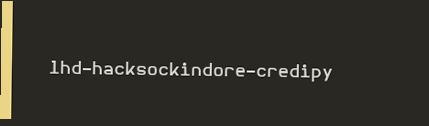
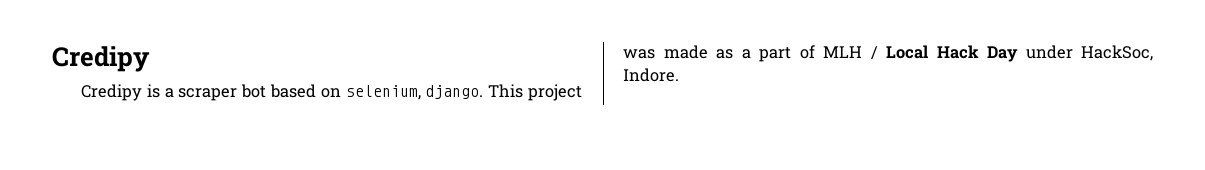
[48,60,333,83] lhd-hacksockindore-credipy -> [52,46,150,72] [80,84,582,101] [623,45,1153,62] [623,68,679,82] Credipy // Credipy is a scraper bot based on selenium, django. This project was made as a part of MLH / Local Hack Day under HackSoc, Indore.

